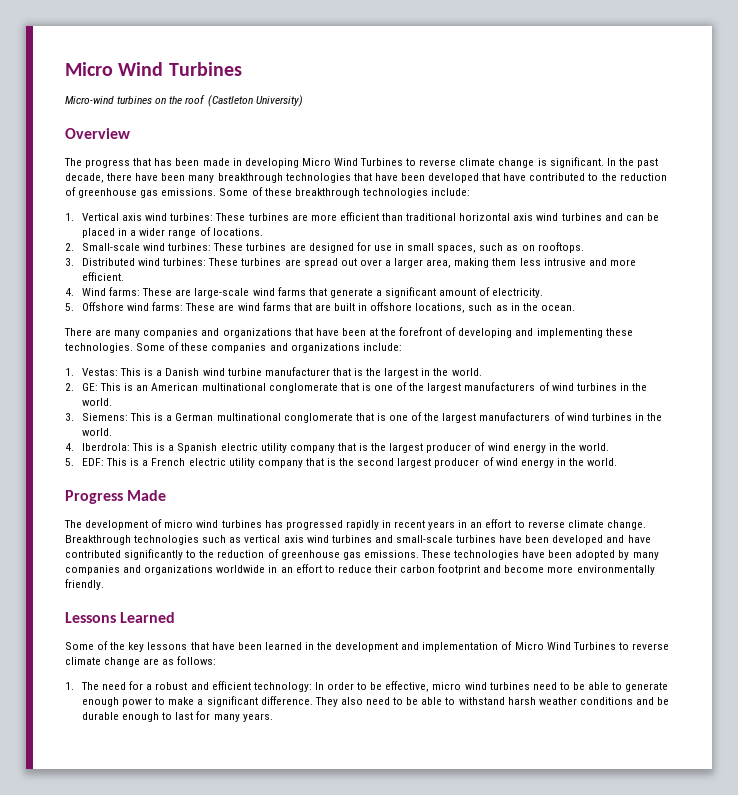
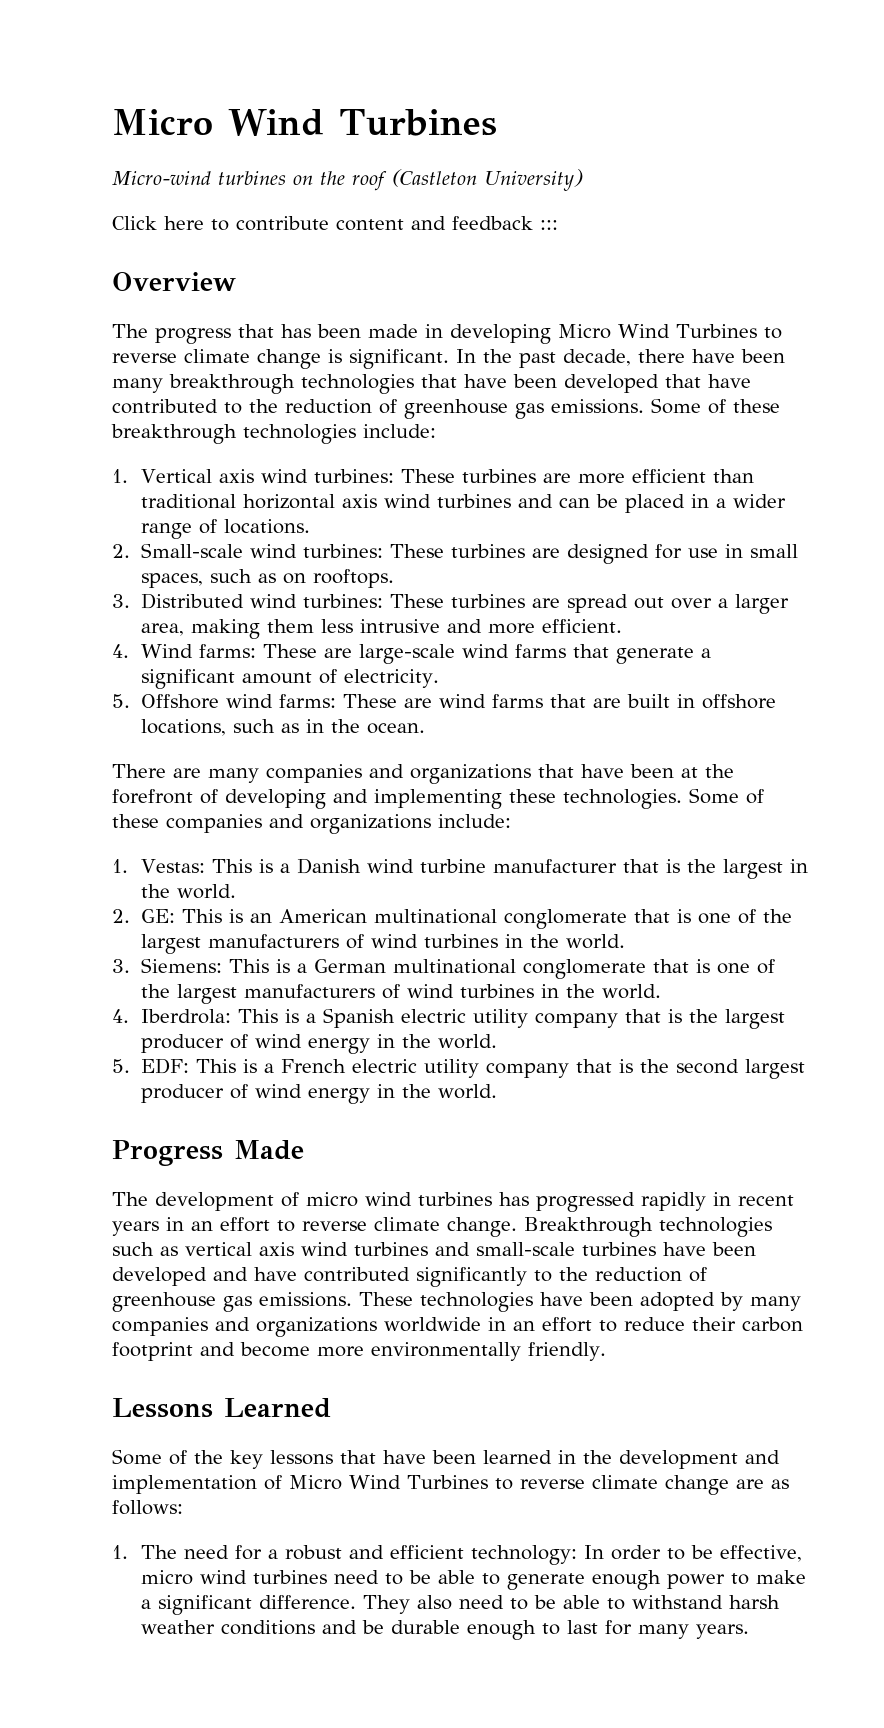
(303, 101) none -> [112,216,558,231] // Click here to contribute content and feedback :::

